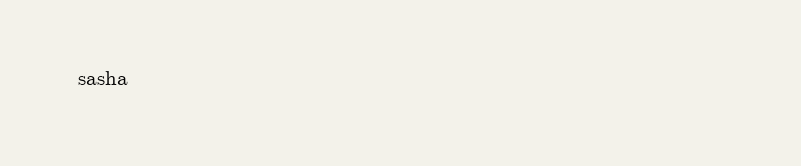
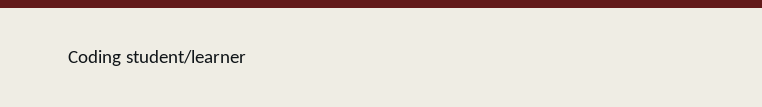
[78,71,128,85] sasha -> [68,50,246,66] Coding student/learner

